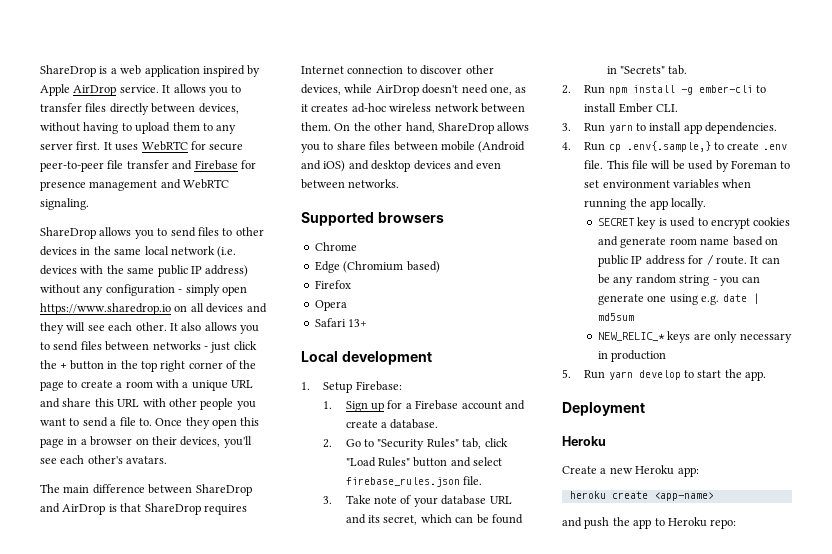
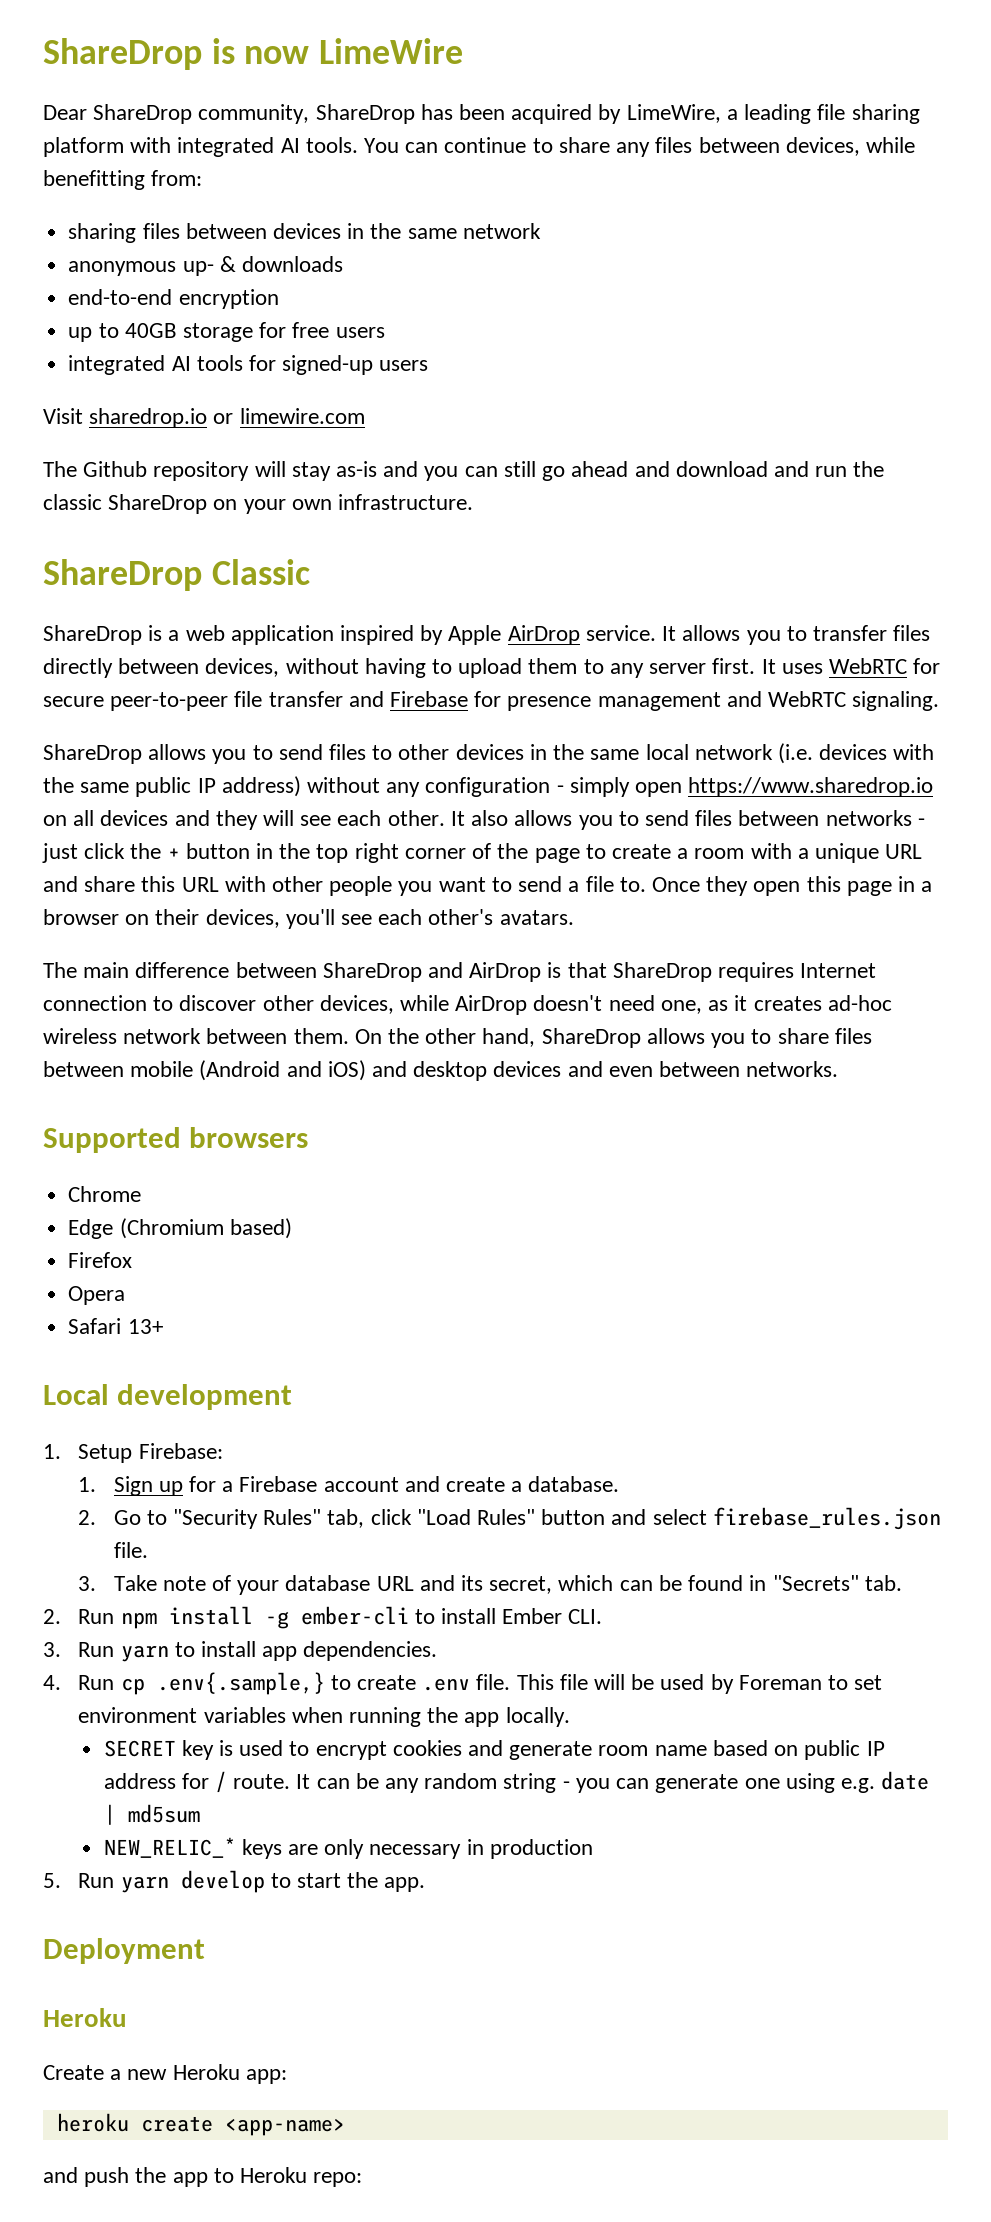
[40,65,108,77] ShareDrop is -> [43,38,464,70] [43,104,920,124] [43,137,915,157] [43,170,203,190] [68,223,541,243] [68,256,343,276] [68,289,279,309] [68,322,385,342] [68,355,429,375] [43,408,365,428] [43,461,885,481] [43,494,474,514] [43,559,310,591] [43,625,163,645] ShareDrop is now LimeWire // Dear ShareDrop community, ShareDrop has been acquired by LimeWire, a leading file sharing platform with integrated AI tools. You can continue to share any files between devices, while benefitting from: // sharing files between devices in the same network // anonymous up- & downloads // end-to-end encryption // up to 40GB storage for free users // integrated AI tools for signed-up users // Visit sharedrop.io or limewire.com // The Github repository will stay as-is and you can still go ahead and download and run the classic ShareDrop on your own infrastructure. // ShareDrop Classic // ShareDrop is

